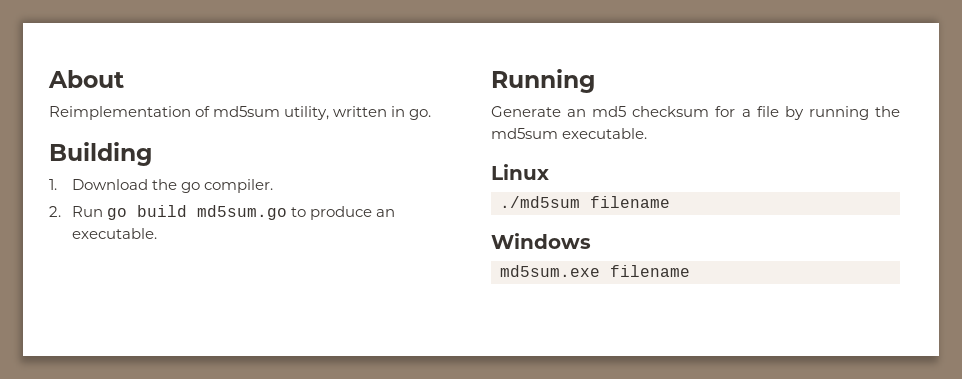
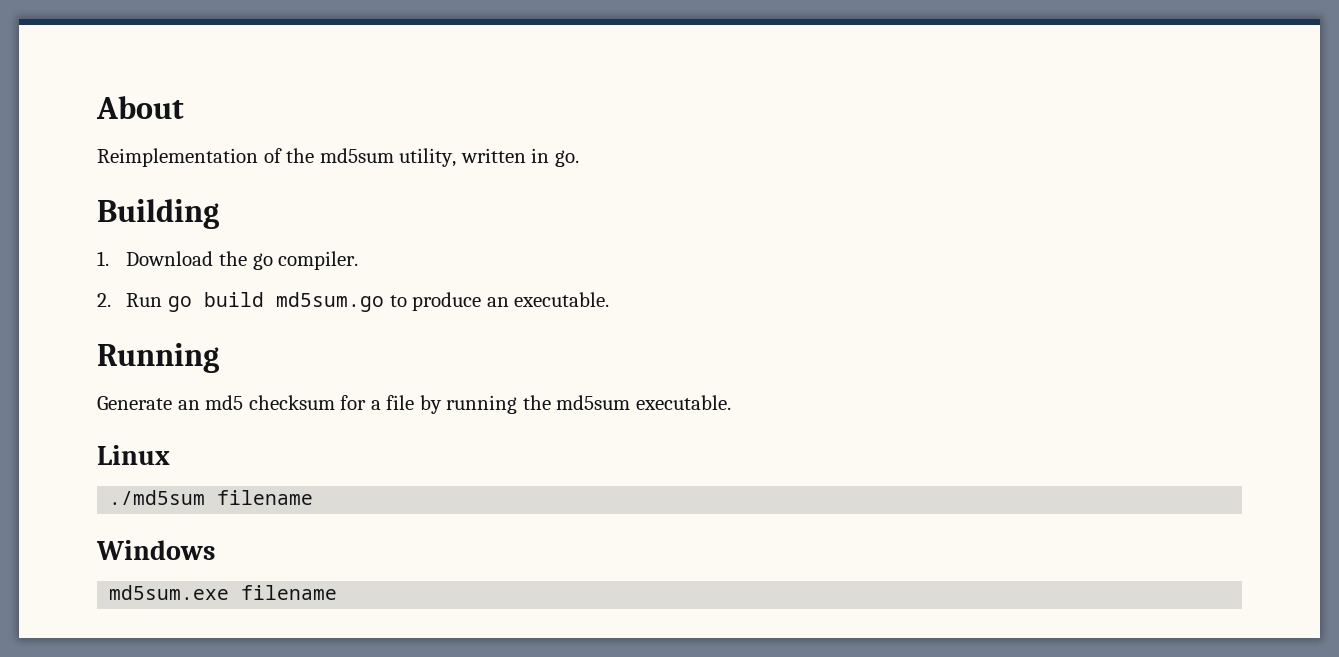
(211, 111) none -> [286,148,315,163] the

